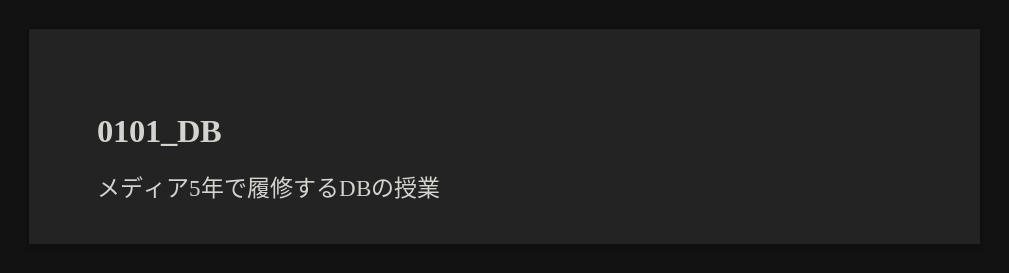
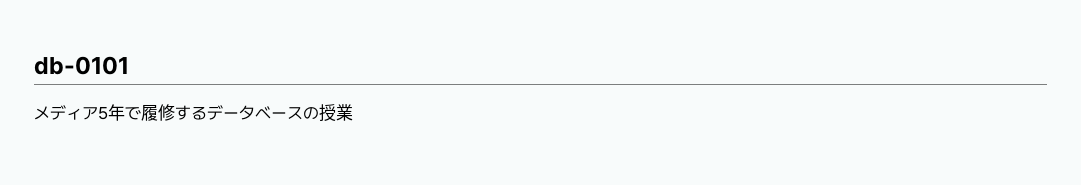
[97,121,222,146] 0101_DB -> [34,56,129,75] db-0101
[339,181,371,196] DB -> [207,105,303,120] データベース

